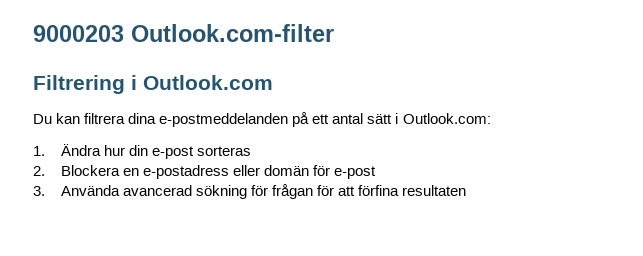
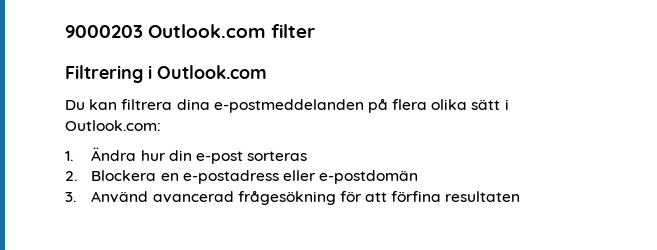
[131,24,334,42] Outlook.com-filter -> [148,24,316,38] Outlook.com filter
[312,113,364,124] ett antal -> [392,99,468,110] flera olika
[263,165,377,179] [33,184,313,199] domän för e-post // 3. Använda avancerad sökning för frågan -> [319,170,419,184] [65,190,336,205] e-postdomän // 3. Använd avancerad frågesökning

